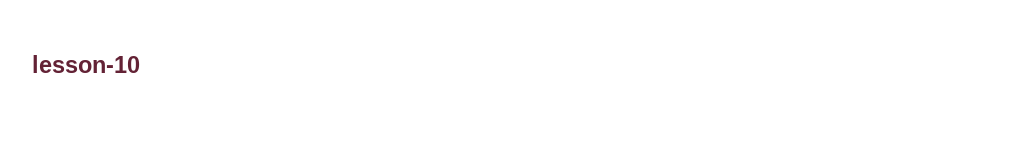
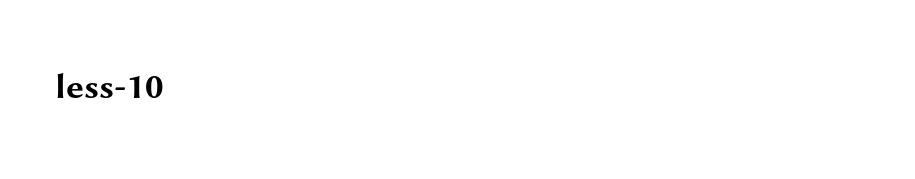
[32,55,140,73] lesson-10 -> [55,73,164,98] less-10

